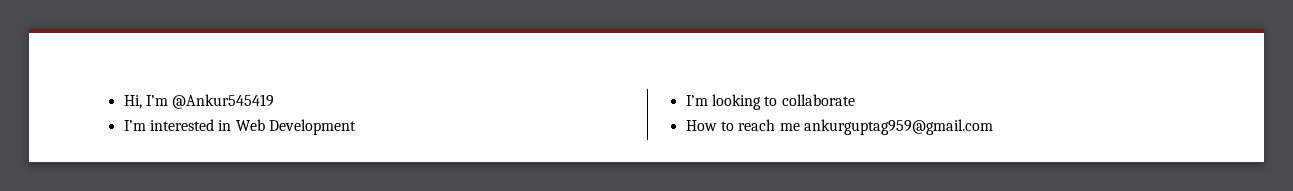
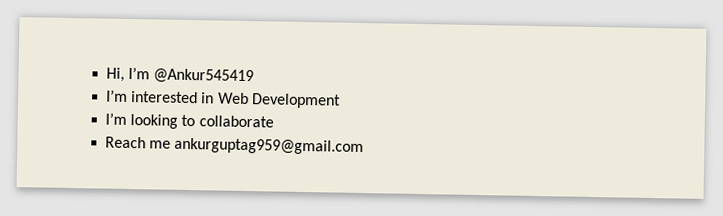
[685,119,776,131] How to reach -> [105,136,147,149] Reach

